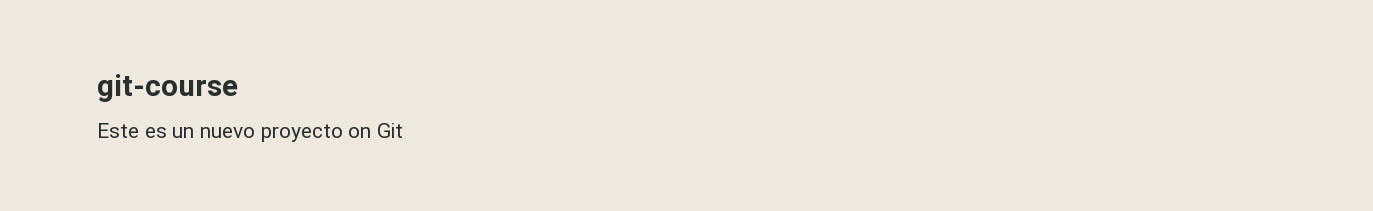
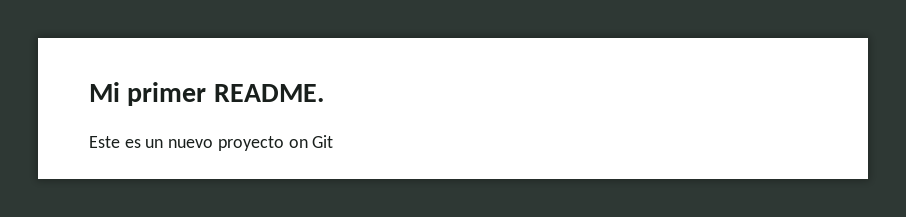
[97,74,238,102] git-course -> [89,82,324,106] Mi primer README.

